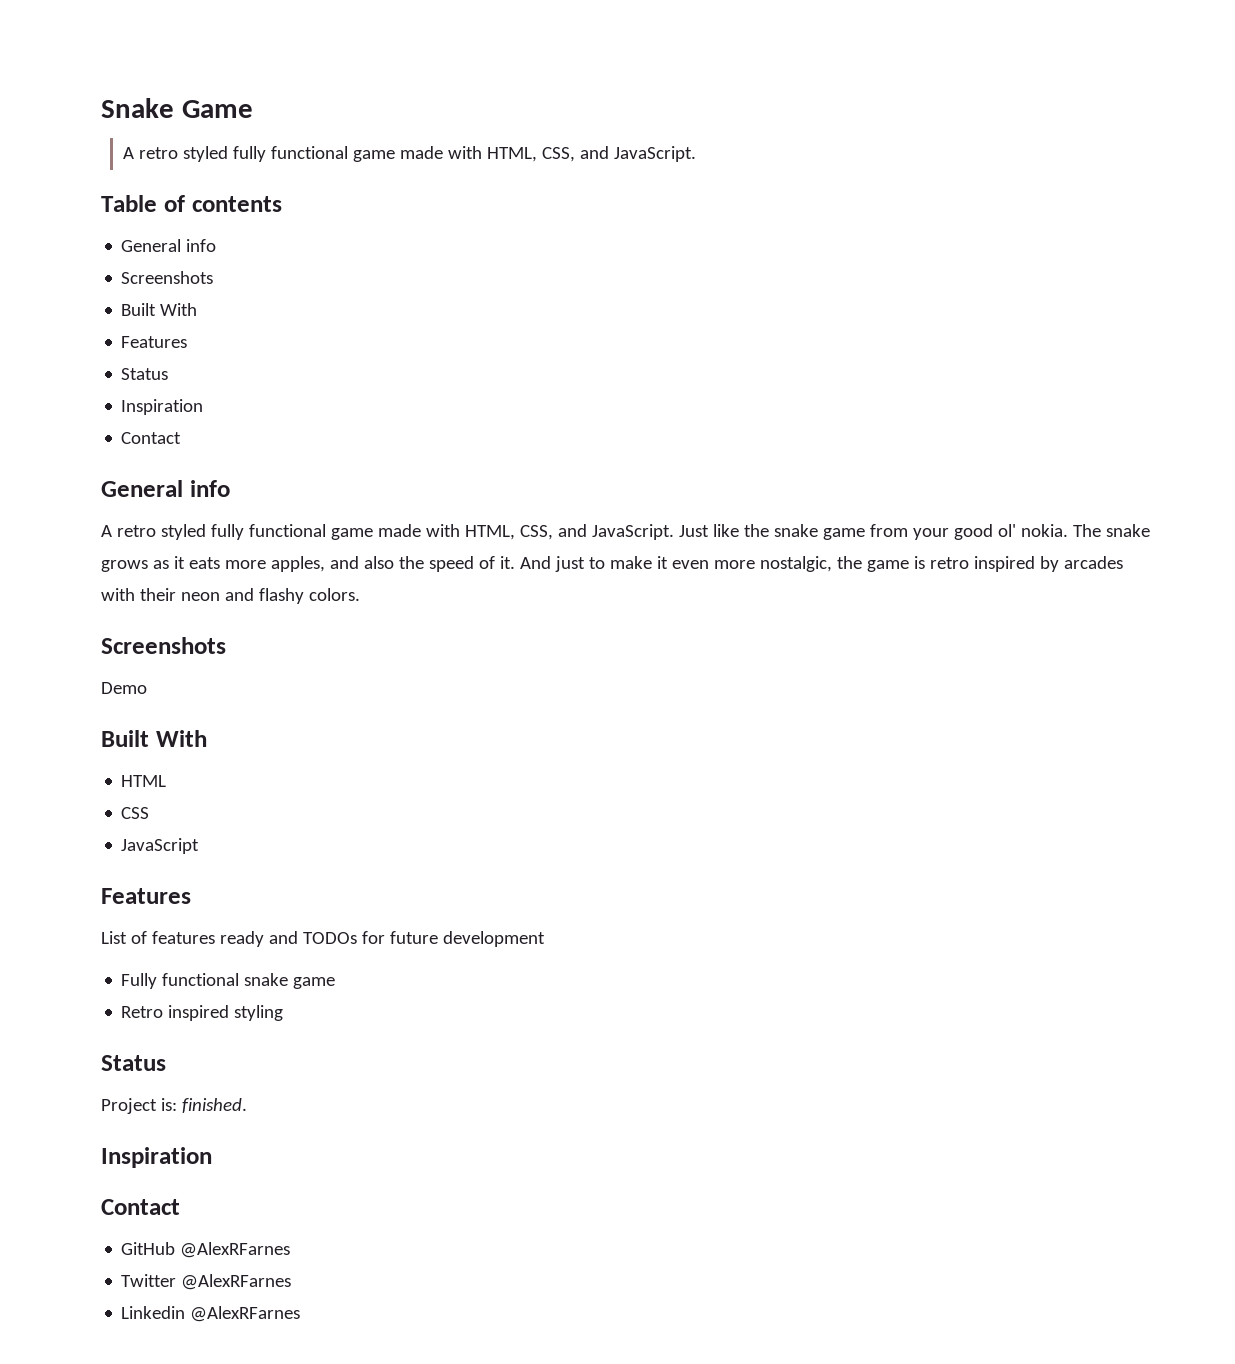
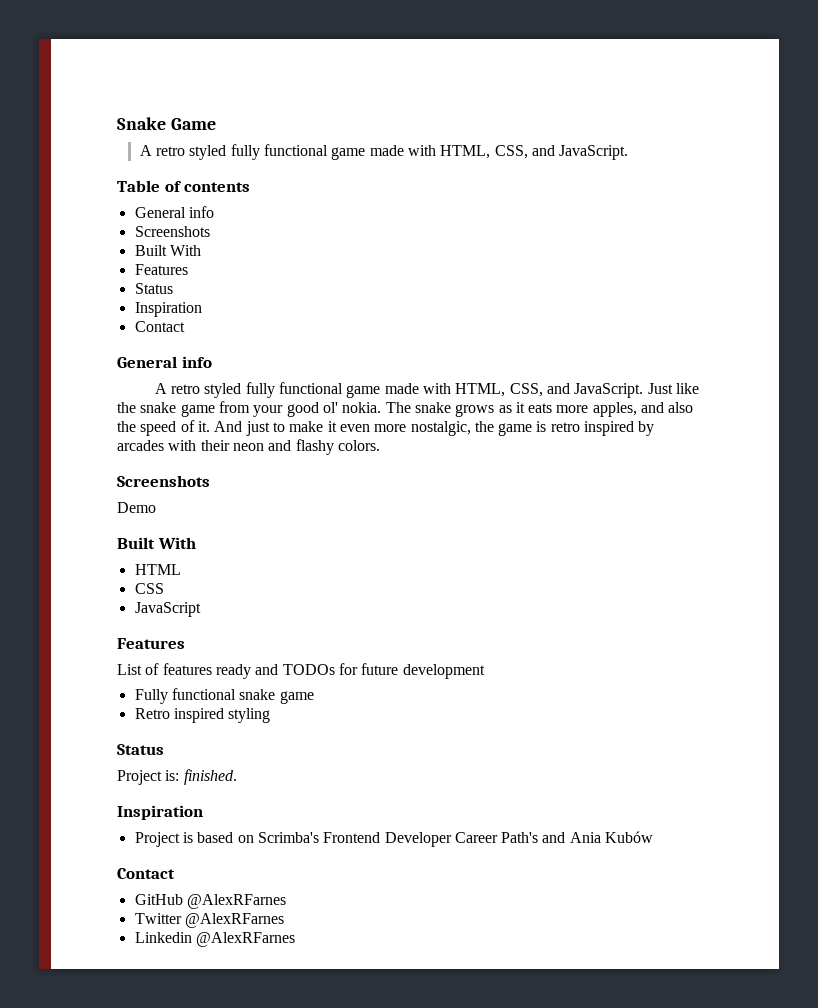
(212, 1157) none -> [134,831,654,847] // Project is based on Scrimba's Frontend Developer Career Path's and Ania Kubów

